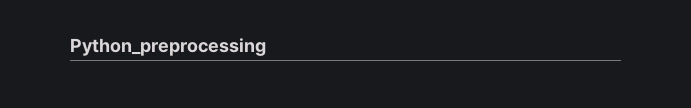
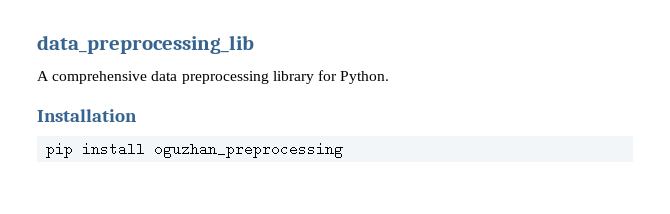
[70,38,266,56] Python_preprocessing -> [37,35,254,54] [37,70,390,84] [37,109,137,122] [46,142,344,158] data_preprocessing_lib // A comprehensive data preprocessing library for Python. // Installation // pip install oguzhan_preprocessing

